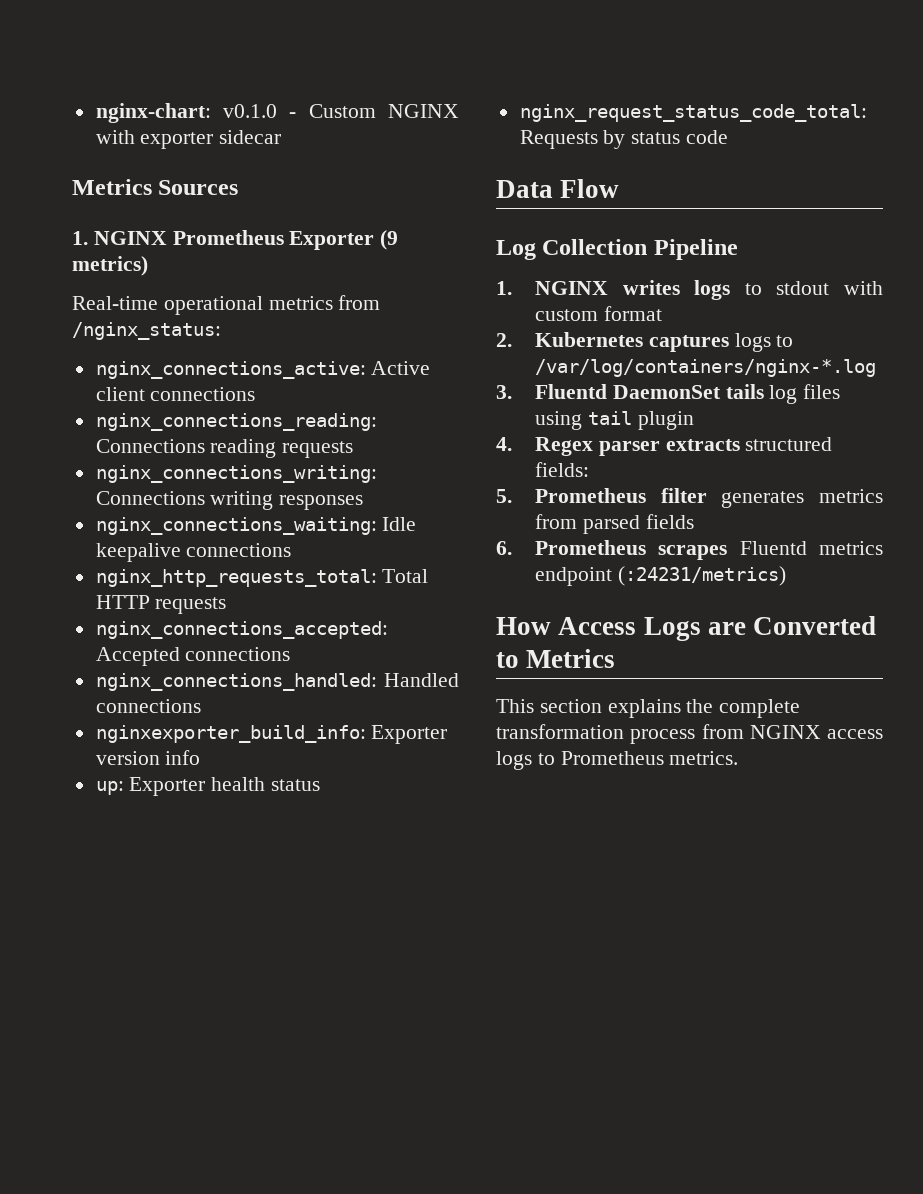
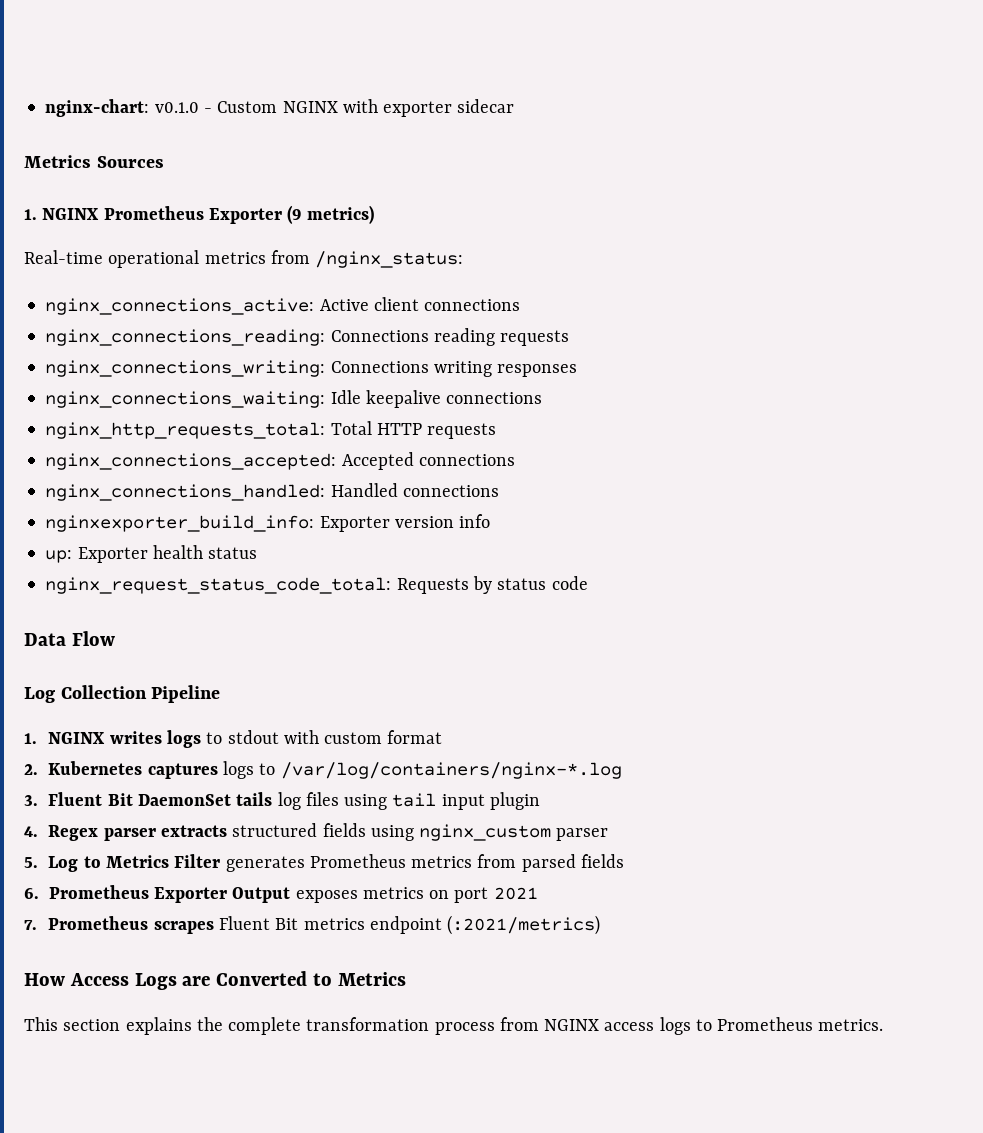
[535,384,608,399] Fluentd -> [48,792,133,806] Fluent Bit
(632, 418) none -> [441,794,485,810] input
[535,462,590,477] [496,488,805,508] fields: // 5. Prometheus filter generates -> [322,823,609,841] [24,854,406,872] fields using nginx_custom parser // 5. Log to Metrics Filter generates Prometheus
[658,541,807,560] scrapes Fluentd -> [154,887,538,903] [24,916,299,934] Exporter Output exposes metrics on port 2021 // 7. Prometheus scrapes Fluent Bit
[617,566,786,586] (:24231/metrics) -> [447,915,601,935] (:2021/metrics)

